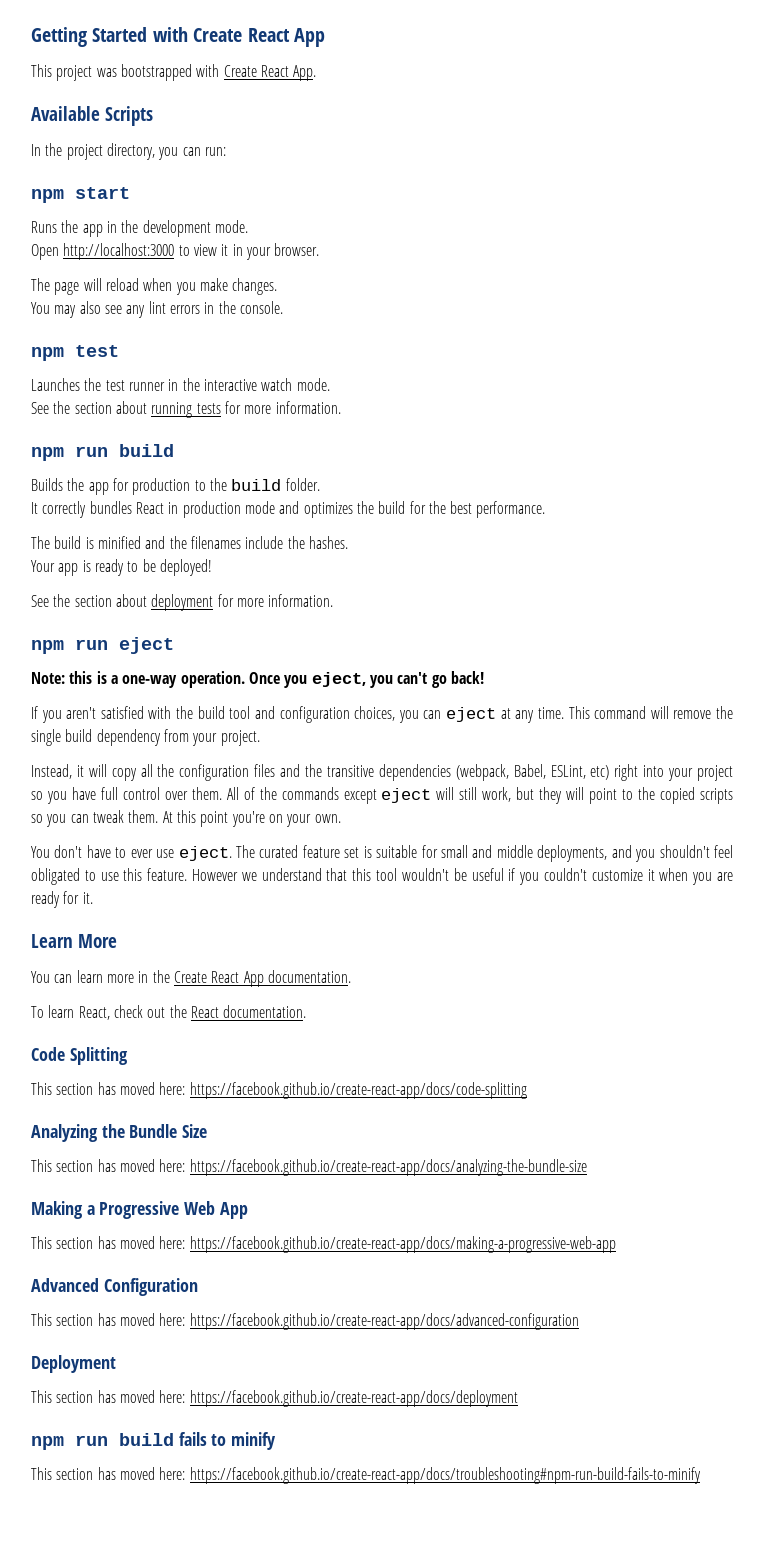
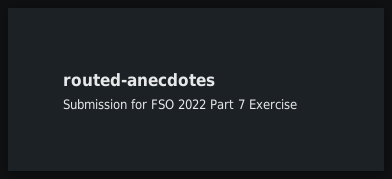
[31,27,325,47] [31,64,317,81] [31,106,153,126] [31,143,226,160] [31,187,130,203] [31,220,248,237] [31,243,320,260] [31,278,278,295] [31,301,283,318] [31,345,119,361] [31,378,330,391] [31,401,341,418] [31,444,174,461] [31,478,320,495] [31,501,546,518] [31,536,348,549] [31,559,212,576] [31,594,334,611] [31,637,174,654] [31,671,484,688] [31,706,733,723] [31,729,260,746] [31,764,734,781] [31,787,733,804] [31,810,341,827] [31,845,734,862] [31,868,734,885] [31,891,93,908] [31,934,117,948] [31,970,351,987] [31,1005,307,1020] [31,1047,128,1065] [31,1082,527,1099] [31,1124,208,1142] [31,1159,587,1176] [31,1201,248,1219] [31,1236,616,1253] [31,1278,198,1296] [31,1313,579,1330] [31,1355,116,1373] [31,1390,518,1407] [31,1432,277,1450] [31,1467,701,1484] Getting Started with Create React App // This project was bootstrapped with Create React App. // Available Scripts // In the project directory, you can run: // npm start // Runs the app in the development mode. // Open http://localhost:3000 to view it in your browser. // The page will reload when you make changes. // You may also see any lint errors in the console. // npm test // Launches the test runner in the interactive watch mode. // See the section about running tests for more information. // npm run build // Builds the app for production to the build folder. // It correctly bundles React in production mode and optimizes the build for the best performance. // The build is minified and the filenames include the hashes. // Your app is ready to be deployed! // See the section about deployment for more information. // npm run eject // Note: this is a one-way operation. Once you eject, you can't go back! // If you aren't satisfied with the build tool and configuration choices, you can eject at any time. This command will remove the single build dependency from your project. // Instead, it will copy all the configuration files and the transitive dependencies (webpack, Babel, ESLint, etc) right into your project so you have full control over them. All of the commands except eject will still work, but they will point to the copied scripts so you can tweak them. At this point you're on your own. // You don't have to ever use eject. The curated feature set is suitable for small and middle deployments, and you shouldn't feel obligated to use this feature. However we understand that this tool wouldn't be useful if you couldn't customize it when you are ready for it. // Learn More // You can learn more in the Create React App documentation. // To learn React, check out the React documentation. // Code Splitting // This section has moved here: https://facebook.github.io/create-react-app/docs/code-splitting // Analyzing the Bundle Size // This section has moved here: https://facebook.github.io/create-react-app/docs/analyzing-the-bundle-size // Making a Progressive Web App // This section has moved here: https://facebook.github.io/create-react-app/docs/making-a-progressive-web-app // Advanced Configuration // This section has moved here: https://facebook.github.io/create-react-app/docs/advanced-configuration // Deployment // This section has moved here: https://facebook.github.io/create-react-app/docs/deployment // npm run build fails to minify // This section has moved here: https://facebook.github.io/create-react-app/docs/troubleshooting#npm-run-build-fails-to-minify -> [63,73,215,87] [63,99,297,110] routed-anecdotes // Submission for FSO 2022 Part 7 Exercise

